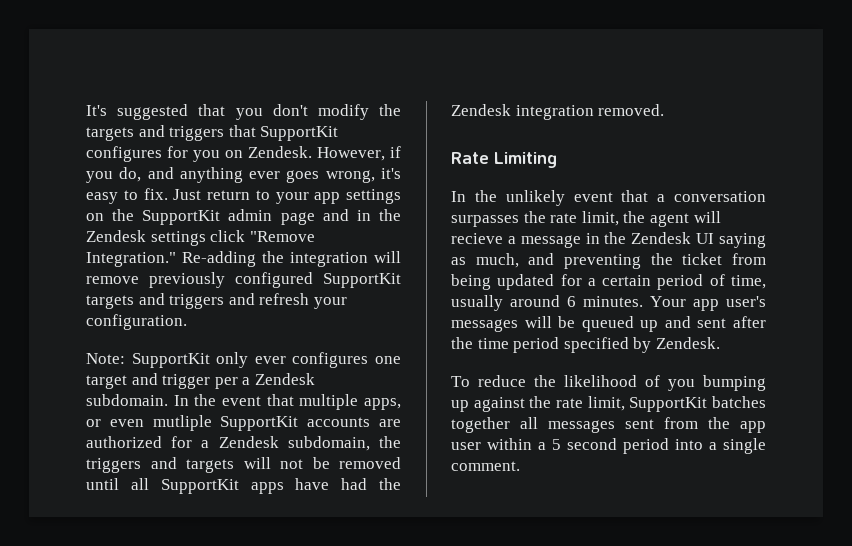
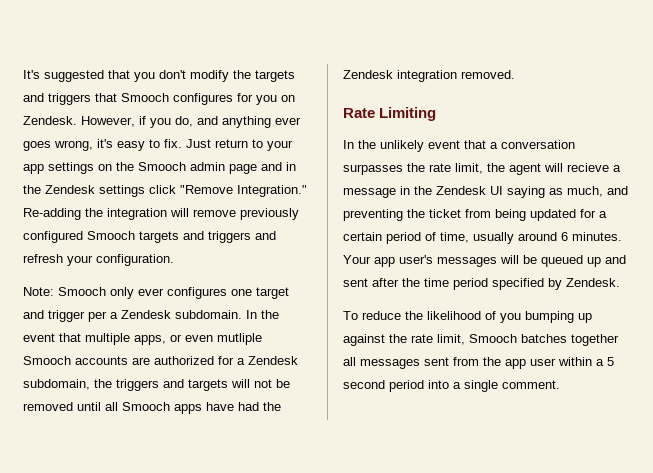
[260,126,339,141] SupportKit -> [121,93,169,102] Smooch
[142,210,221,225] SupportKit -> [138,162,186,171] Smooch
[323,273,401,288] SupportKit -> [87,231,135,240] Smooch
[131,353,210,368] SupportKit -> [58,287,106,296] Smooch
[220,416,299,431] SupportKit -> [23,356,71,365] Smooch
[160,479,239,494] SupportKit -> [122,402,170,411] Smooch
[629,397,708,412] SupportKit -> [469,334,517,343] Smooch

